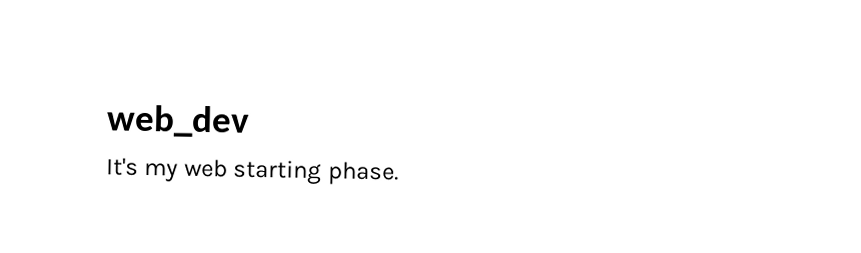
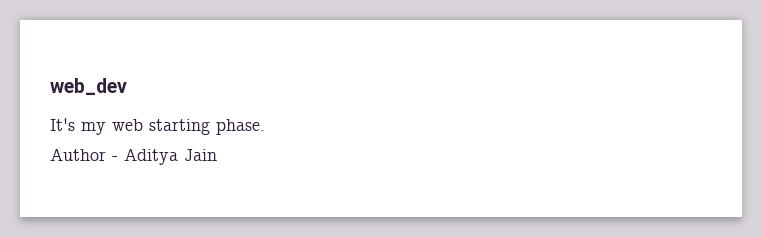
(399, 173) none -> [50,148,217,165] // Author - Aditya Jain

